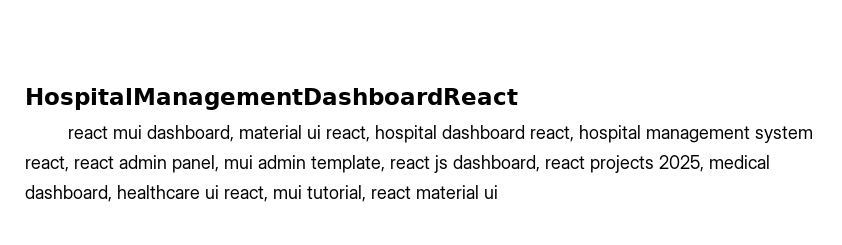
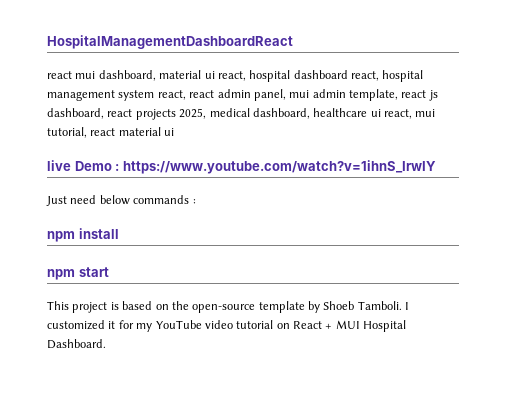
(498, 192) none -> [47,160,436,174] [46,195,196,206] [47,228,119,242] [47,267,109,280] [47,301,410,313] [47,320,407,332] [47,339,106,349] // live Demo : https://www.youtube.com/watch?v=1ihnS_IrwIY // Just need below commands : // npm install // npm start // This project is based on the open-source template by Shoeb Tamboli. I customized it for my YouTube video tutorial on React + MUI Hospital Dashboard.

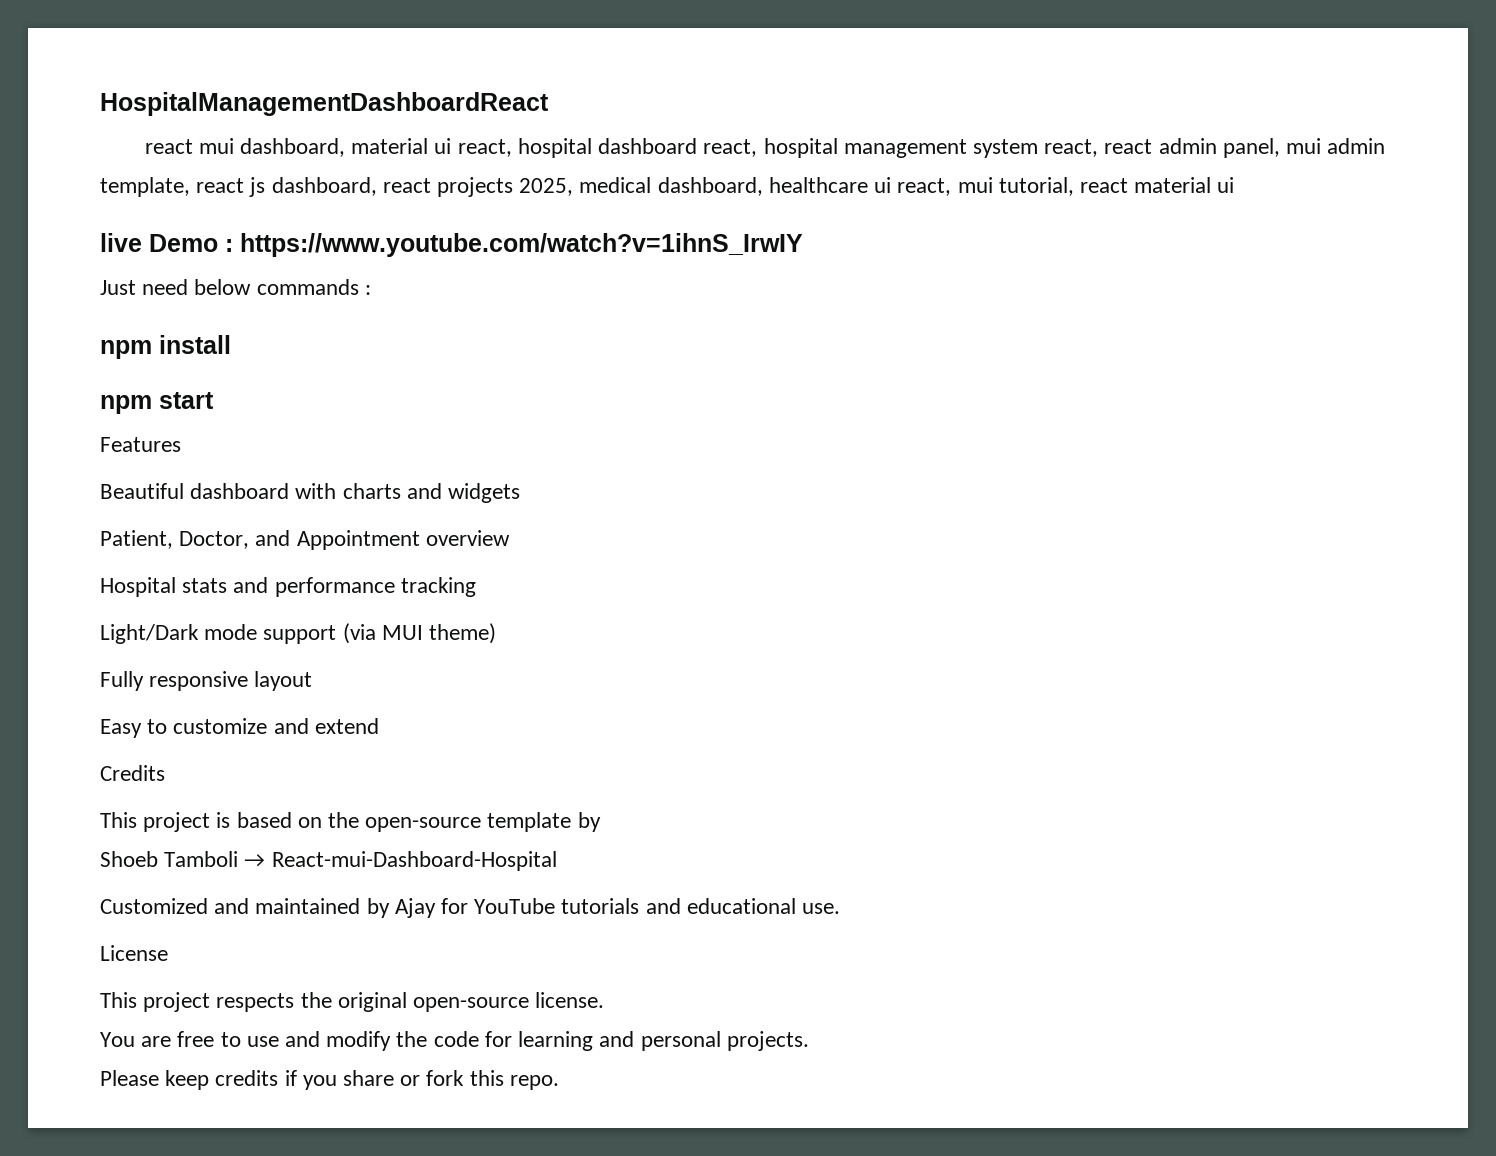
(109, 272) none -> [100,437,181,452] [100,483,521,503] [100,530,510,550] [100,577,476,597] [100,623,497,644] [100,671,313,691] [100,718,379,738] [100,765,165,781] // Features // Beautiful dashboard with charts and widgets // Patient, Doctor, and Appointment overview // Hospital stats and performance tracking // Light/Dark mode support (via MUI theme) // Fully responsive layout // Easy to customize and extend // Credits
[323,301,410,310] [47,320,407,332] [47,339,106,349] Shoeb Tamboli. I customized it for my YouTube video tutorial on React + MUI Hospital Dashboard. -> [100,851,557,871] [100,898,841,918] [100,945,168,961] [100,992,605,1012] [100,1031,809,1051] [100,1070,559,1090] // Shoeb Tamboli → React-mui-Dashboard-Hospital // Customized and maintained by Ajay for YouTube tutorials and educational use. // License // This project respects the original open-source license. // You are free to use and modify the code for learning and personal projects. // Please keep credits if you share or fork this repo.

